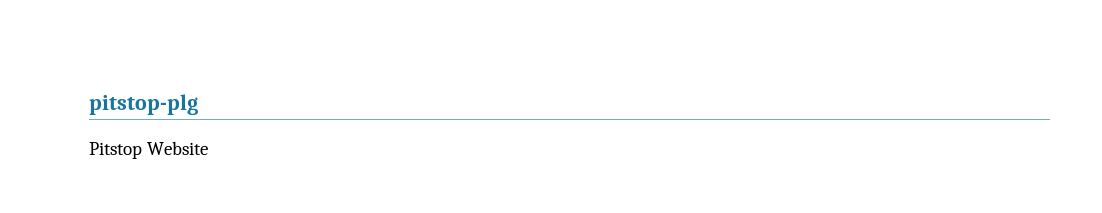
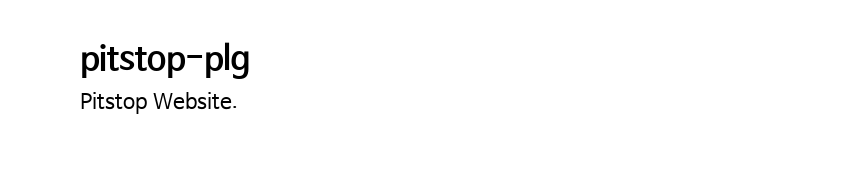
[147,141,209,155] Website -> [152,92,238,110] Website.

